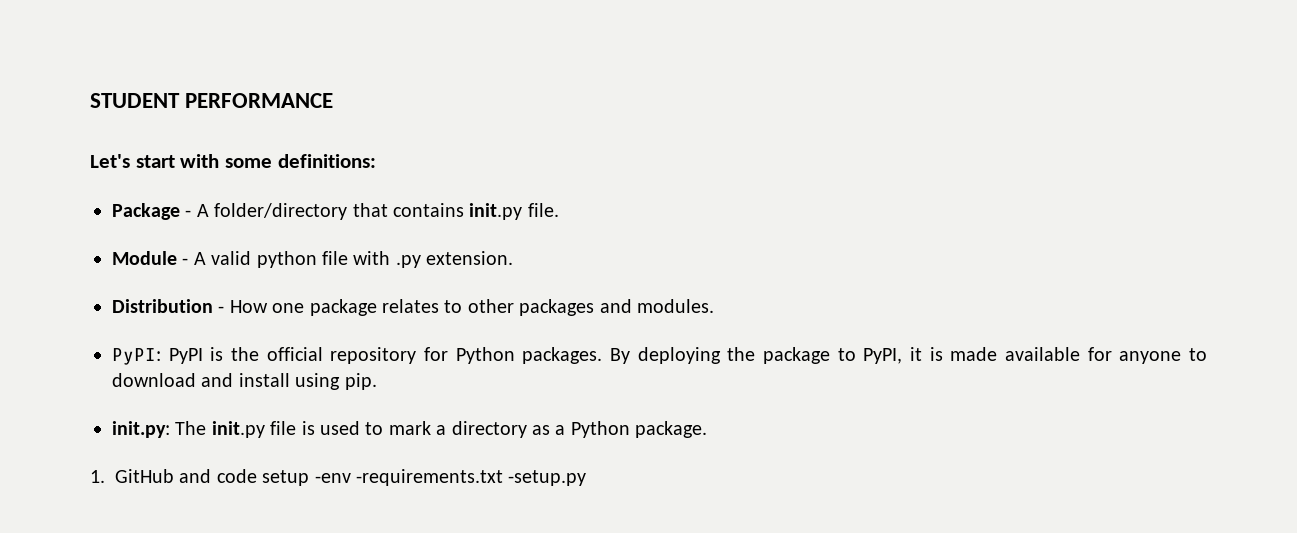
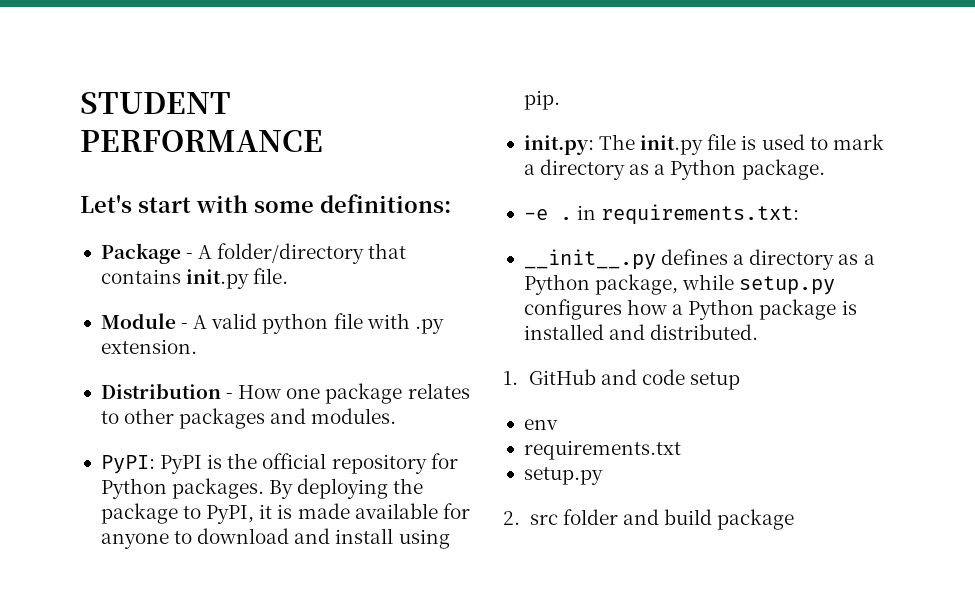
(708, 429) none -> [523,204,800,225] [523,249,875,270] [523,274,836,295] [523,299,857,320] [523,324,759,340] // -e . in requirements.txt: // __init__.py defines a directory as a Python package, while setup.py configures how a Python package is installed and distributed.
[314,469,587,486] -env -requirements.txt -setup.py -> [523,419,558,430] [523,440,681,460] [523,467,603,485] [503,509,795,530] // env // requirements.txt // setup.py // 2. src folder and build package

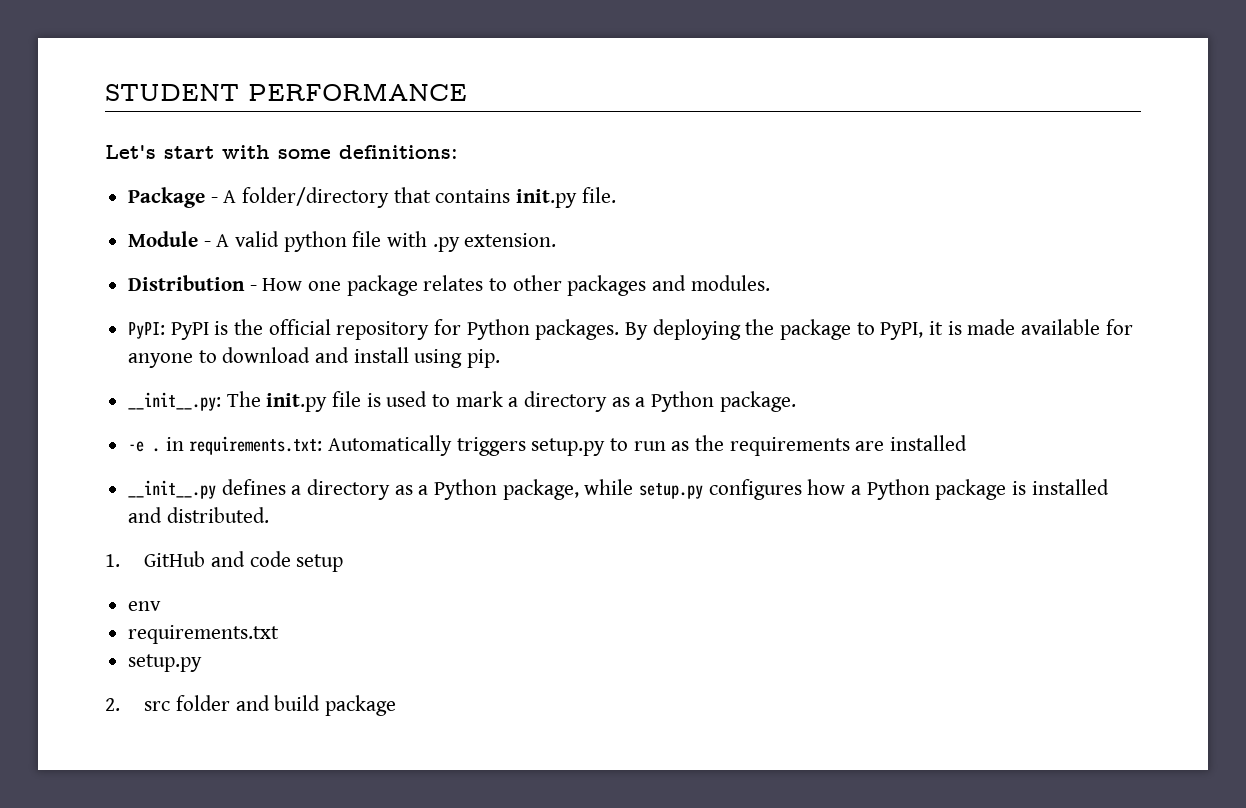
[523,135,594,155] init.py: -> [128,392,222,411] __init__.py:
(800, 214) none -> [328,435,968,456] Automatically triggers setup.py to run as the requirements are installed

